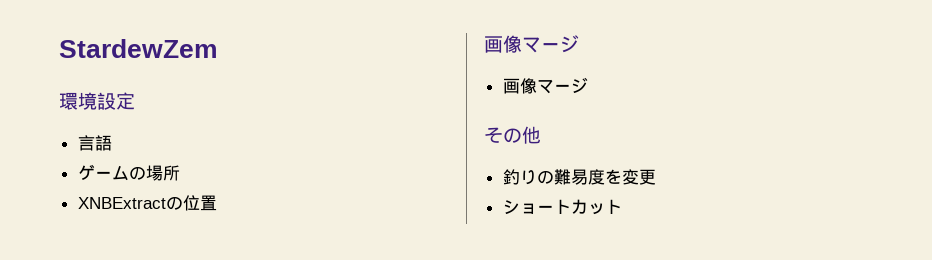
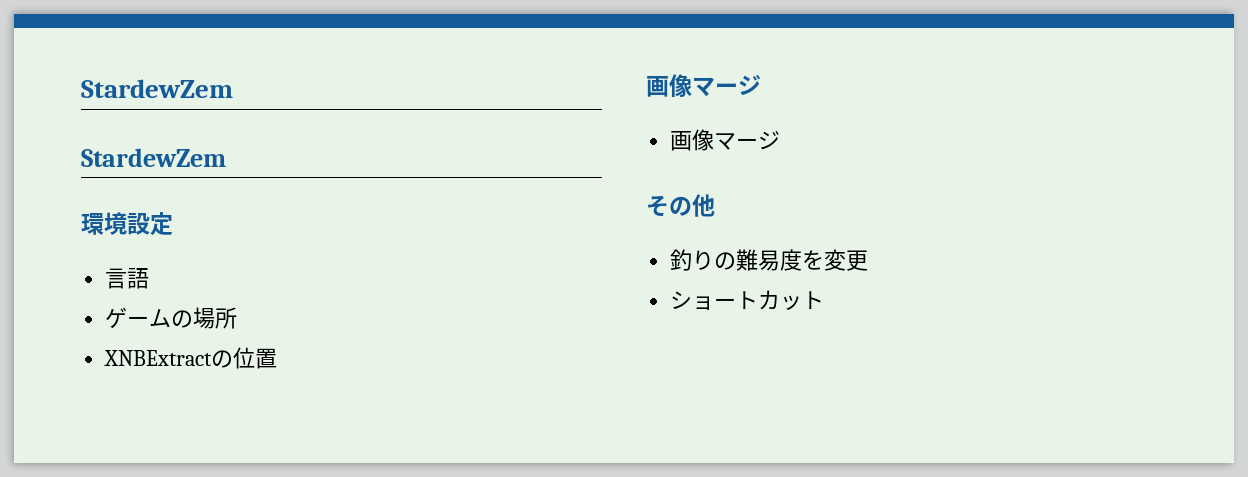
[59,39,218,58] StardewZem -> [81,79,233,98] [81,148,226,167] StardewZem // StardewZem

